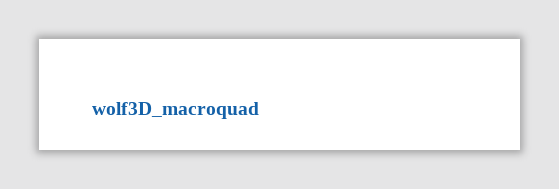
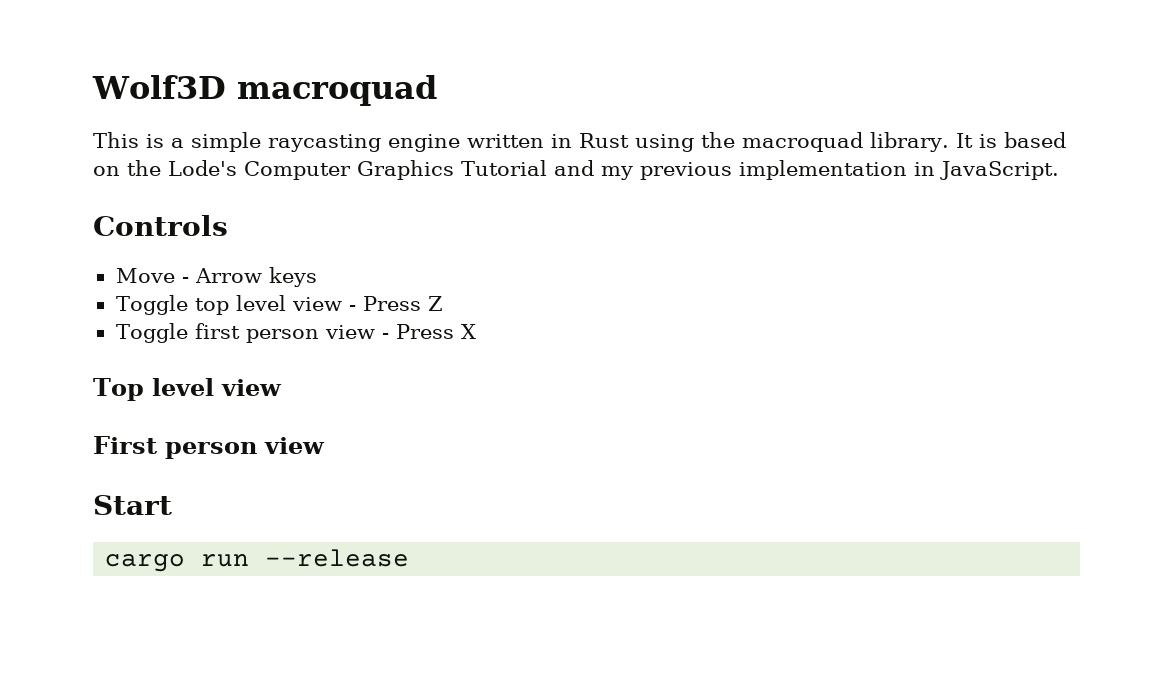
[92,102,259,119] wolf3D_macroquad -> [92,75,437,106] [93,132,1066,152] [93,160,1059,180] [93,215,228,236] [115,267,317,287] [115,295,443,315] [115,323,476,343] [93,378,282,401] [93,436,325,459] [93,495,172,515] [105,549,410,572] Wolf3D macroquad // This is a simple raycasting engine written in Rust using the macroquad library. It is based on the Lode's Computer Graphics Tutorial and my previous implementation in JavaScript. // Controls // Move - Arrow keys // Toggle top level view - Press Z // Toggle first person view - Press X // Top level view // First person view // Start // cargo run --release

